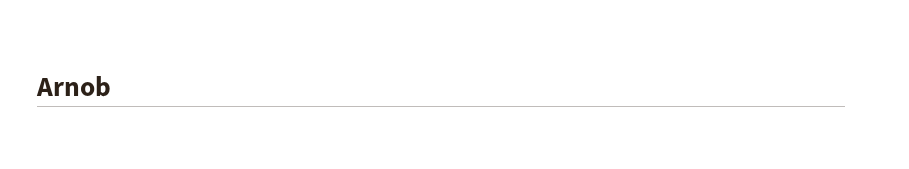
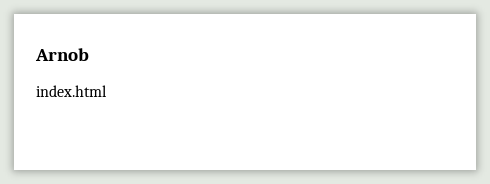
(111, 86) none -> [36,85,107,97] // index.html

